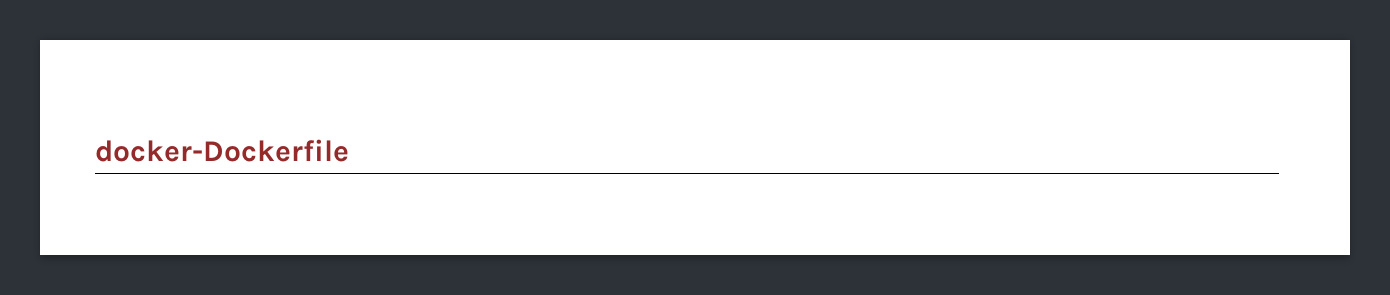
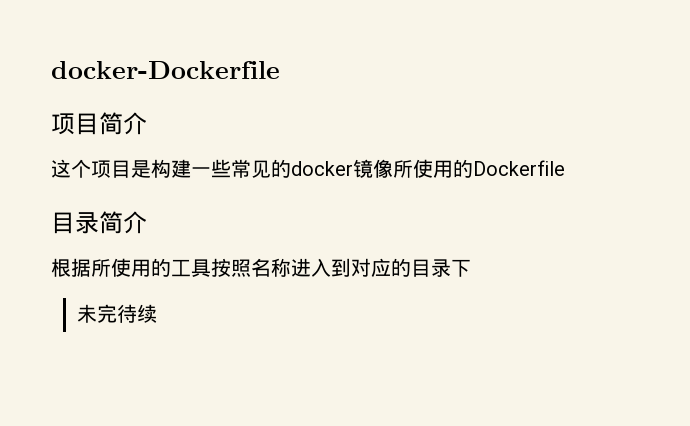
(349, 150) none -> [51,112,147,135] [51,159,565,178] [51,211,147,234] [51,258,471,277] [77,304,158,323] // 项目简介 // 这个项目是构建一些常见的docker镜像所使用的Dockerfile // 目录简介 // 根据所使用的工具按照名称进入到对应的目录下 // 未完待续

